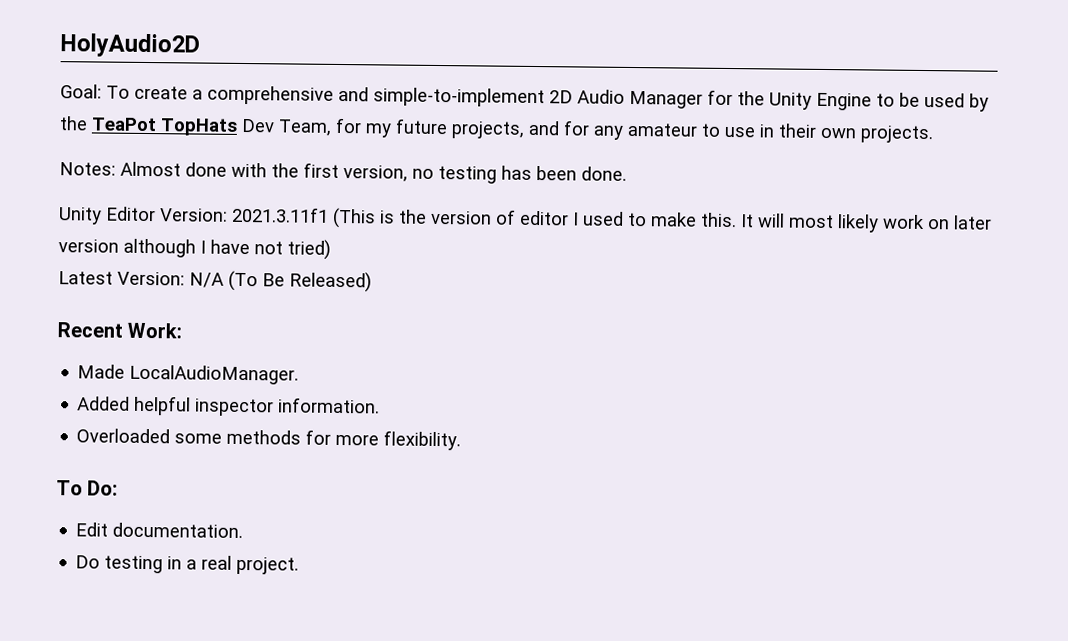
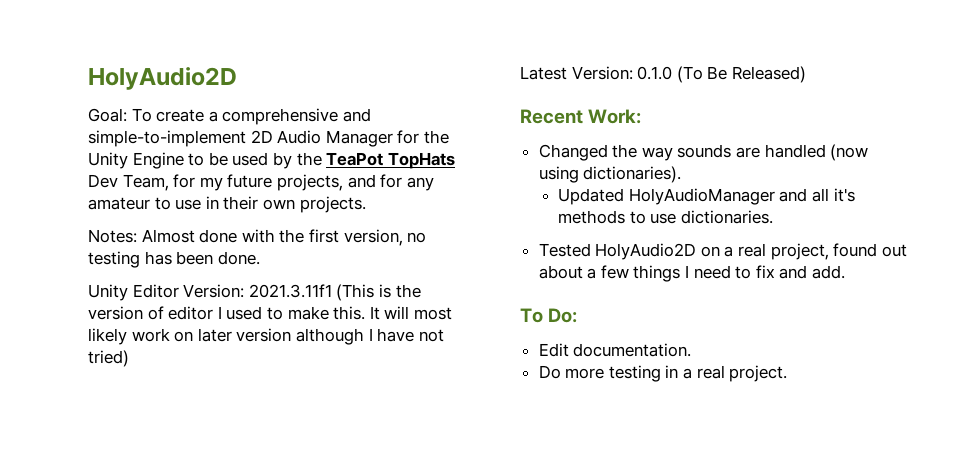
[189,272,224,288] N/A -> [637,66,673,80] 0.1.0
[77,364,300,385] [77,395,381,417] [76,428,462,451] Made LocalAudioManager. // Added helpful inspector information. // Overloaded some methods for more flexibility. -> [538,144,869,161] [538,166,682,183] [558,188,855,205] [558,210,773,224] [538,243,907,260] [538,265,846,282] Changed the way sounds are handled (now using dictionaries). // Updated HolyAudioManager and all it's methods to use dictionaries. // Tested HolyAudio2D on a real project, found out about a few things I need to fix and add.
(101, 562) none -> [565,368,605,379] more

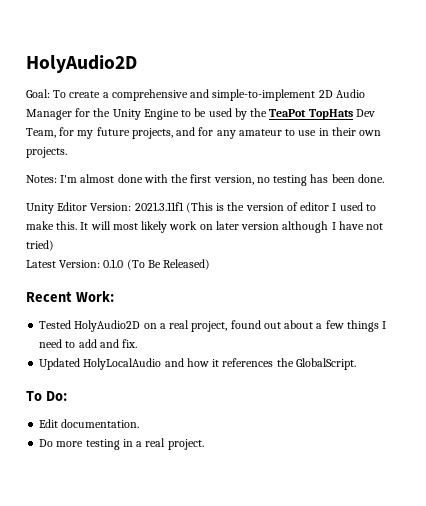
[141,229,195,243] Almost -> [60,174,115,183] I'm almost
[538,144,869,161] [538,166,682,183] [558,188,855,205] [558,210,773,224] // Changed the way sounds are handled (now using dictionaries). // Updated HolyAudioManager and all it's methods to use dictionaries. -> (114, 296) none
[755,265,846,279] fix and add. -> [78,339,138,348] [39,358,356,370] add and fix. // Updated HolyLocalAudio and how it references the GlobalScript.

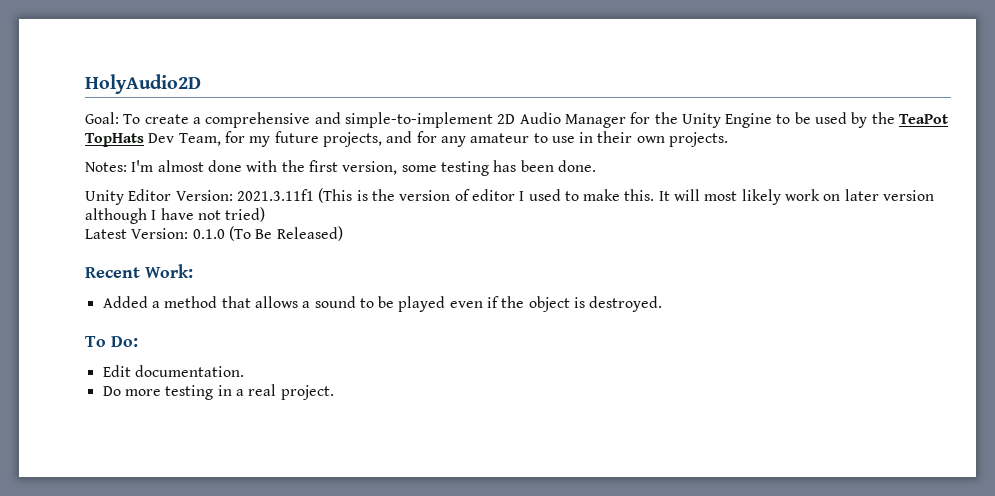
[256,177,270,183] no -> [401,165,437,172] some
[39,320,387,332] [39,339,138,348] [39,358,356,370] Tested HolyAudio2D on a real project, found out about a few things I need to add and fix. // Updated HolyLocalAudio and how it references the GlobalScript. -> [102,296,663,312] Added a method that allows a sound to be played even if the object is destroyed.

